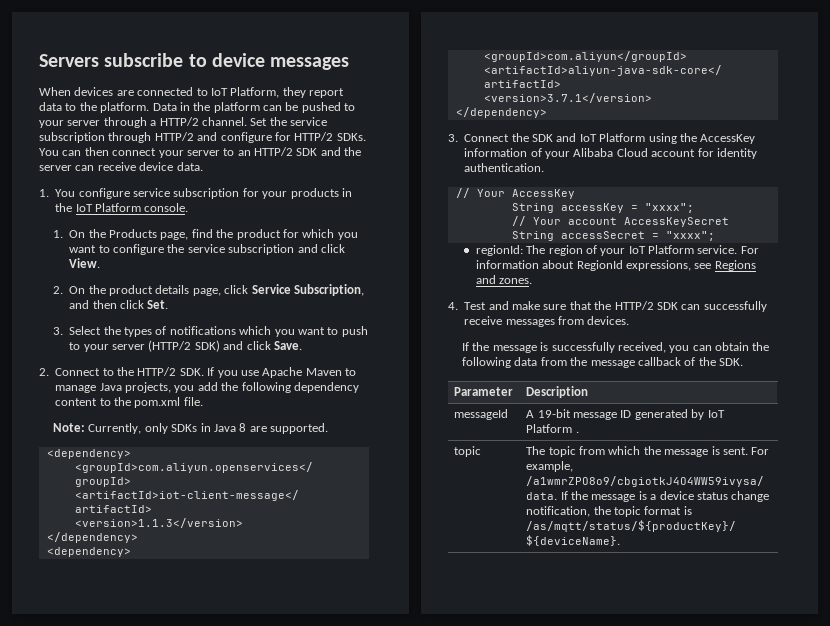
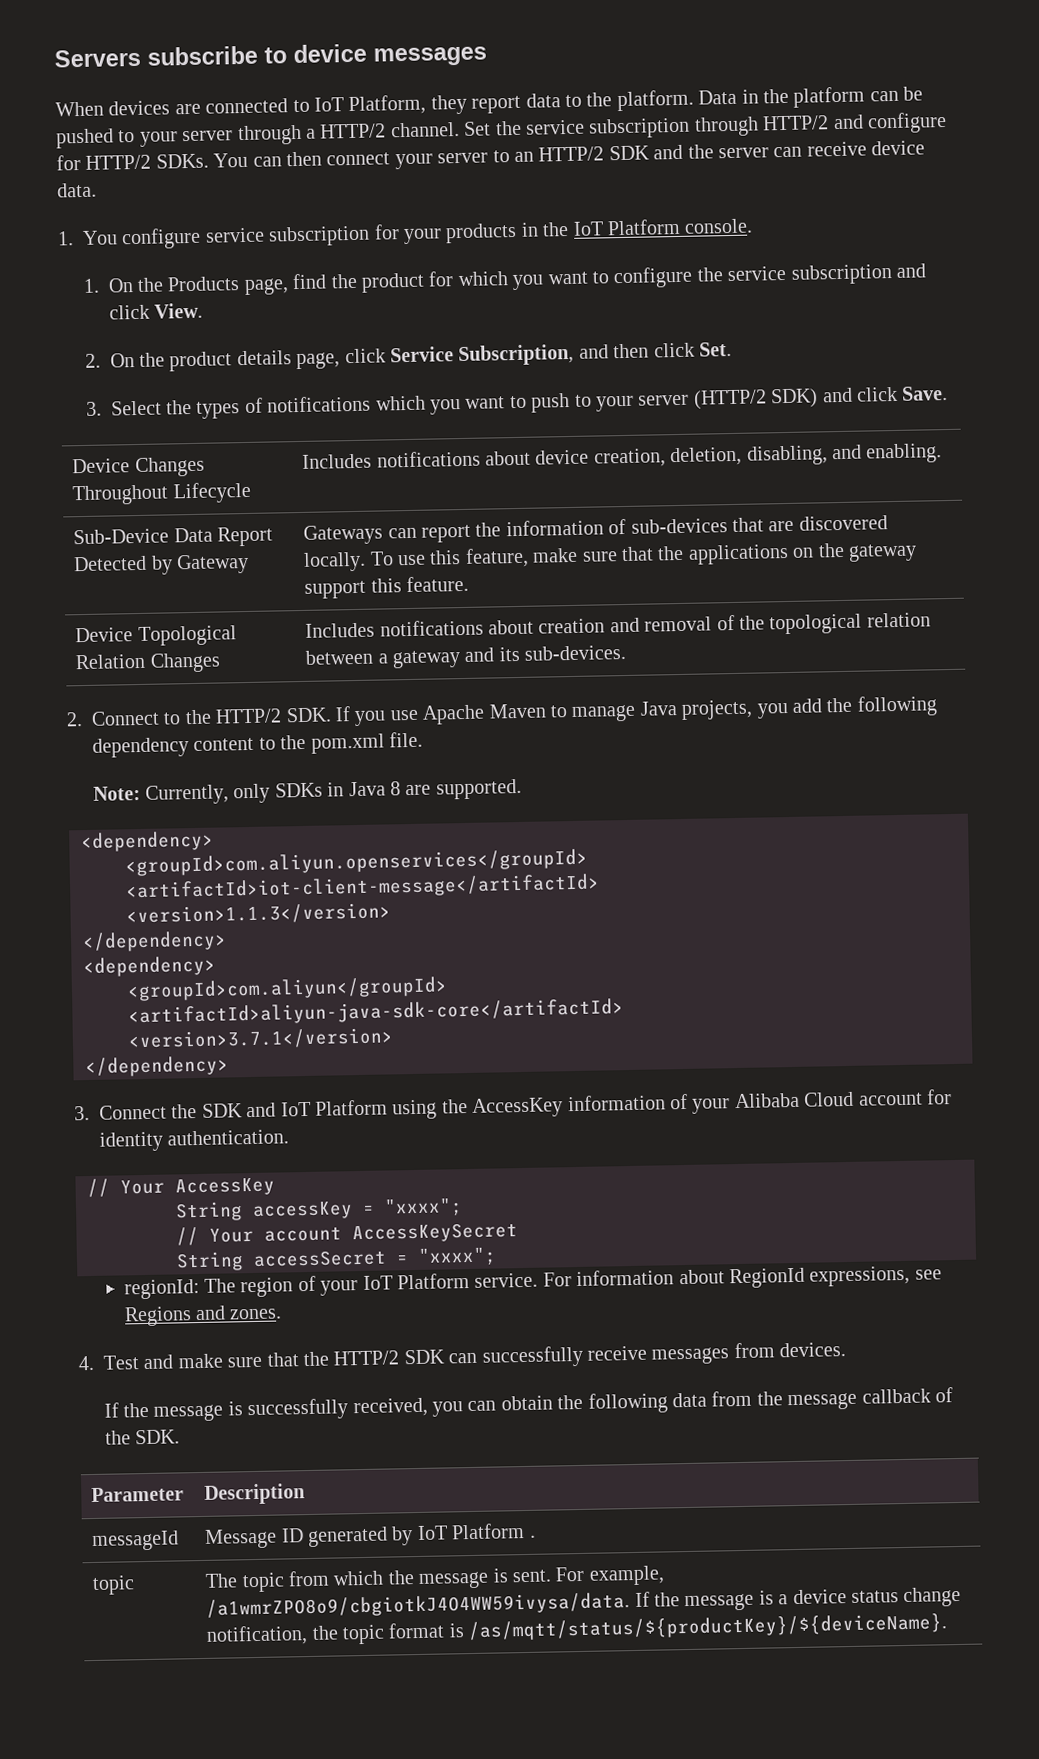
(302, 345) none -> [72,456,205,478] [72,481,251,506] [302,443,943,469] [73,526,273,547] [73,553,249,575] [303,515,888,545] [303,542,917,572] [304,575,469,599] [75,625,237,647] [75,652,221,673] [305,612,931,638] [305,644,627,669] // Device Changes Throughout Lifecycle | Includes notifications about device creation, deletion, disabling, and enabling. // Sub-Device Data Report Detected by Gateway | Gateways can report the information of sub-devices that are discovered locally. To use this feature, make sure that the applications on the gateway support this feature. // Device Topological Relation Changes | Includes notifications about creation and removal of the topological relation between a gateway and its sub-devices.
[526,409,618,420] A 19-bit message -> [204,1528,278,1549] Message

